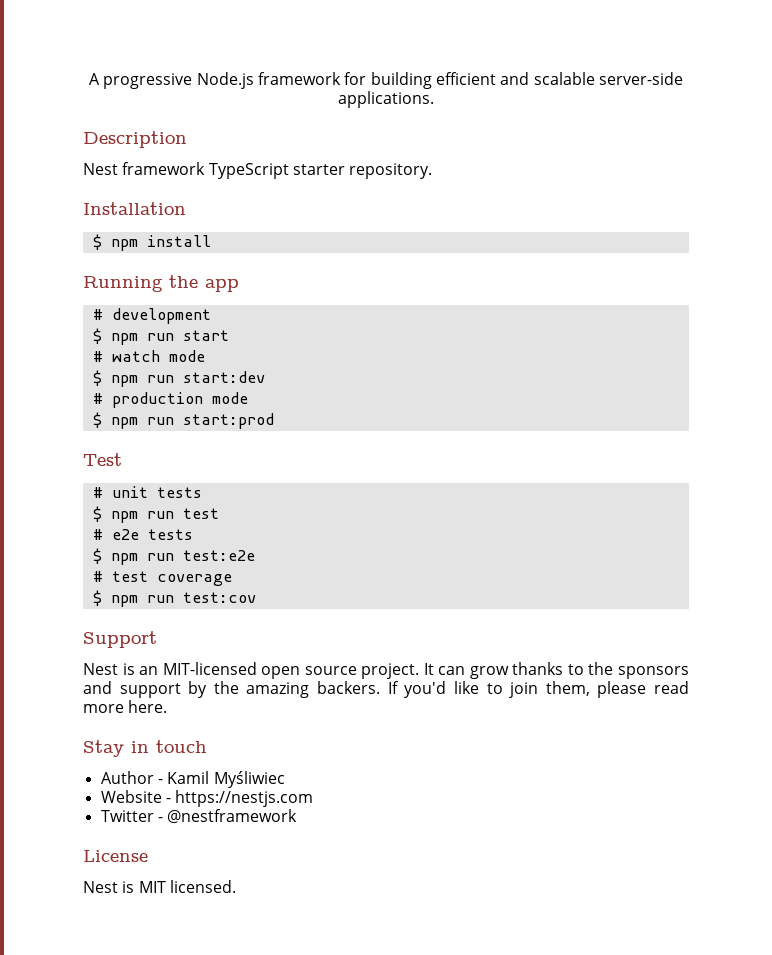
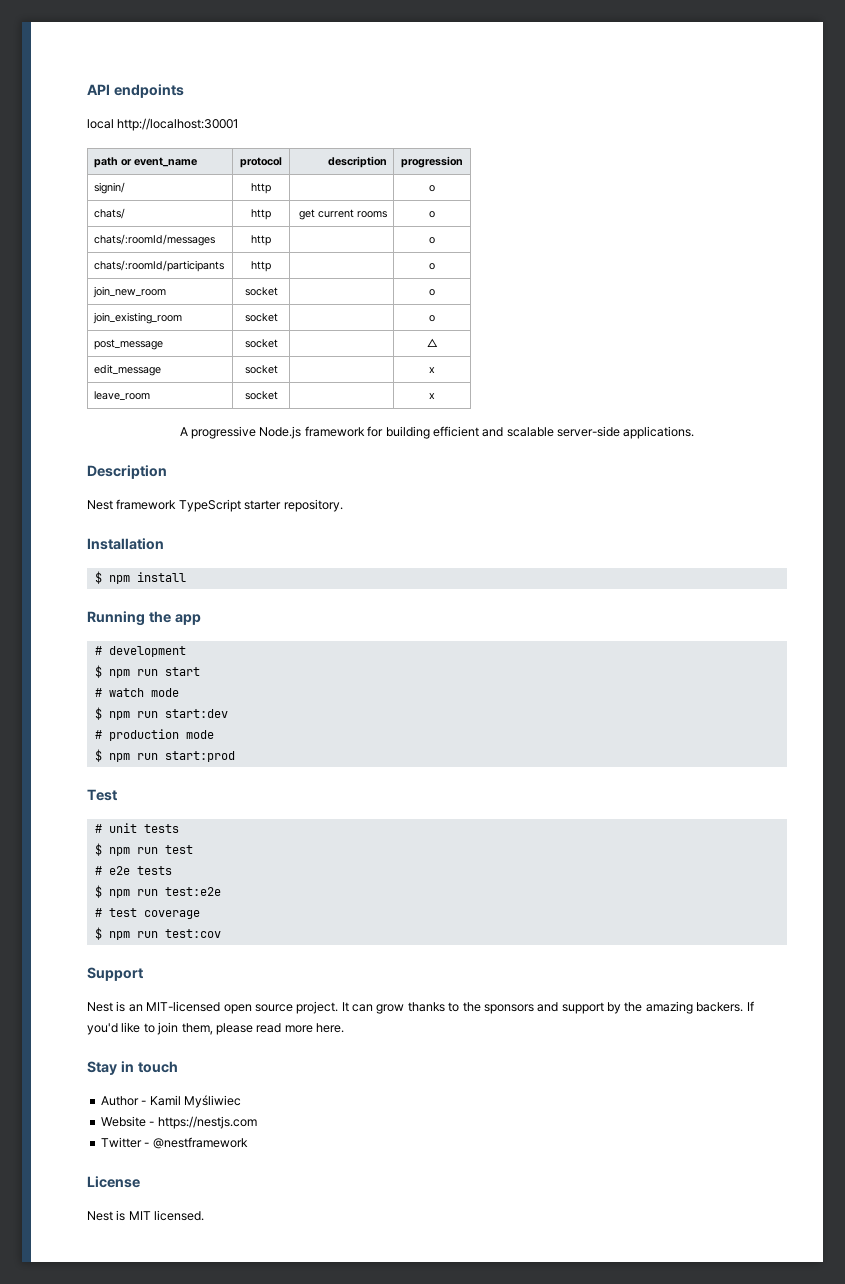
(89, 79) none -> [87,84,184,98] [87,118,239,131] [94,157,198,168] [240,157,282,168] [327,156,387,168] [401,156,463,168] [94,182,126,194] [251,183,271,194] [429,185,435,192] [94,208,126,219] [251,209,271,220] [298,209,387,220] [429,211,435,218] [94,234,216,246] [251,235,271,246] [429,237,435,244] [94,260,225,272] [251,261,271,272] [429,263,435,270] [93,286,167,298] [244,287,278,296] [429,289,435,296] [93,312,183,324] [244,313,278,322] [429,315,435,322] [94,339,164,350] [244,339,278,348] [426,338,438,347] [94,364,162,376] [244,365,278,374] [429,367,435,373] [94,391,151,400] [244,391,278,400] [429,393,435,399] API endpoints // local http://localhost:30001 // path or event_name | protocol | description | progression // signin/ | http | | o // chats/ | http | get current rooms | o // chats/:roomId/messages | http | | o // chats/:roomId/participants | http | | o // join_new_room | socket | | o // join_existing_room | socket | | o // post_message | socket | | △ // edit_message | socket | | x // leave_room | socket | | x //

